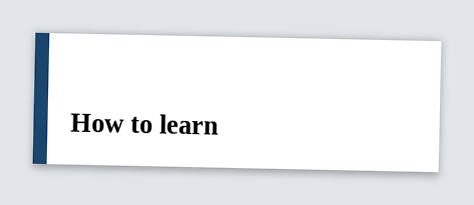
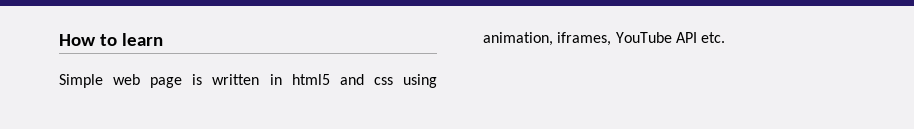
(220, 124) none -> [59,74,437,88] [483,32,726,46] // Simple web page is written in html5 and css using animation, iframes, YouTube API etc.

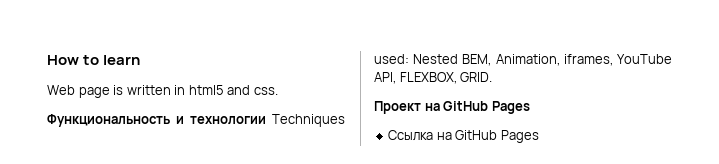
[59,74,141,88] Simple web -> [47,85,75,95] Web
[373,74,437,88] [483,32,726,46] css using animation, iframes, YouTube API etc. -> [253,87,278,95] [47,114,345,127] [374,54,672,66] [374,72,493,84] [374,101,530,114] [388,130,539,143] css. // Функциональность и технологии Techniques used: Nested BEM, Animation, iframes, YouTube API, FLEXBOX, GRID. // Проект на GitHub Pages // Ссылка на GitHub Pages

